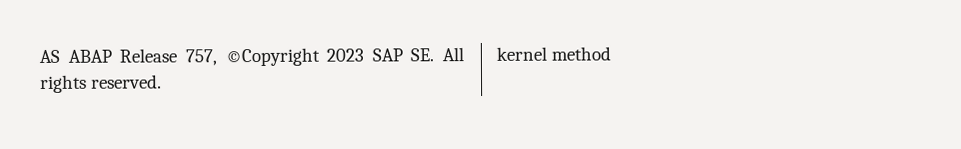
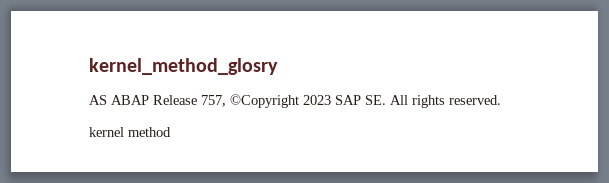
(39, 56) none -> [89,58,278,75] kernel_method_glosry //

